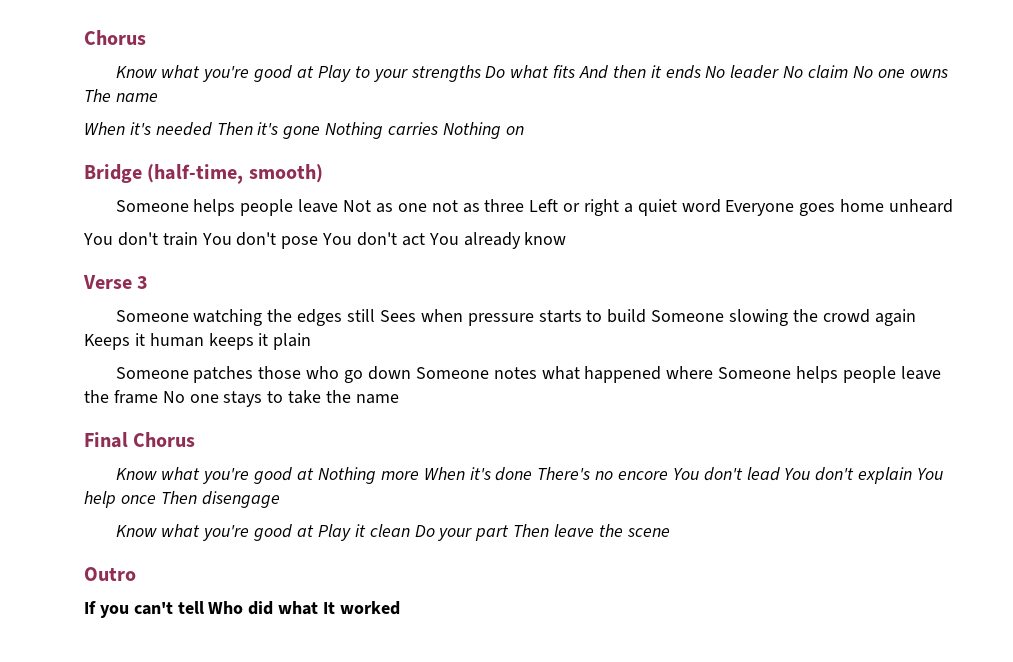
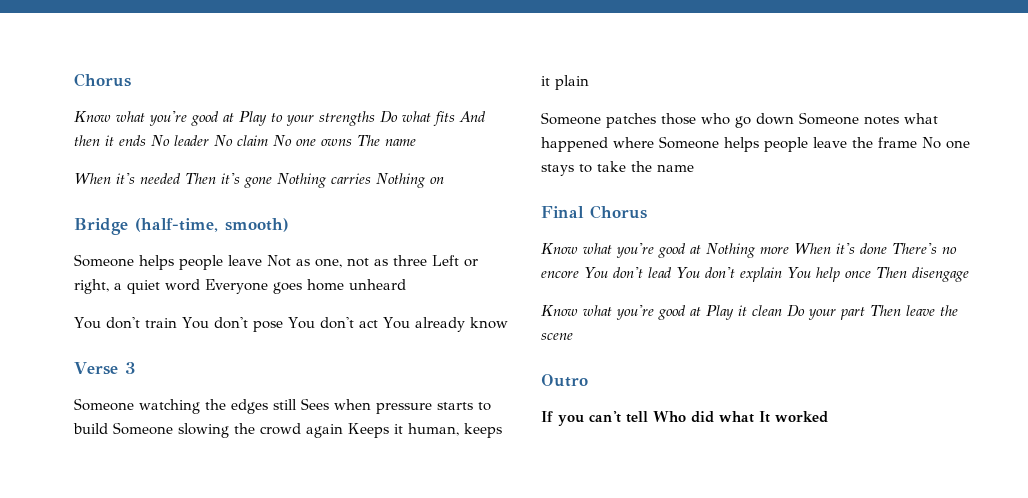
[397,203,427,212] one -> [315,258,342,268] one,
[583,199,619,216] right -> [74,279,109,294] right,
[149,333,204,347] human -> [408,423,459,436] human,

